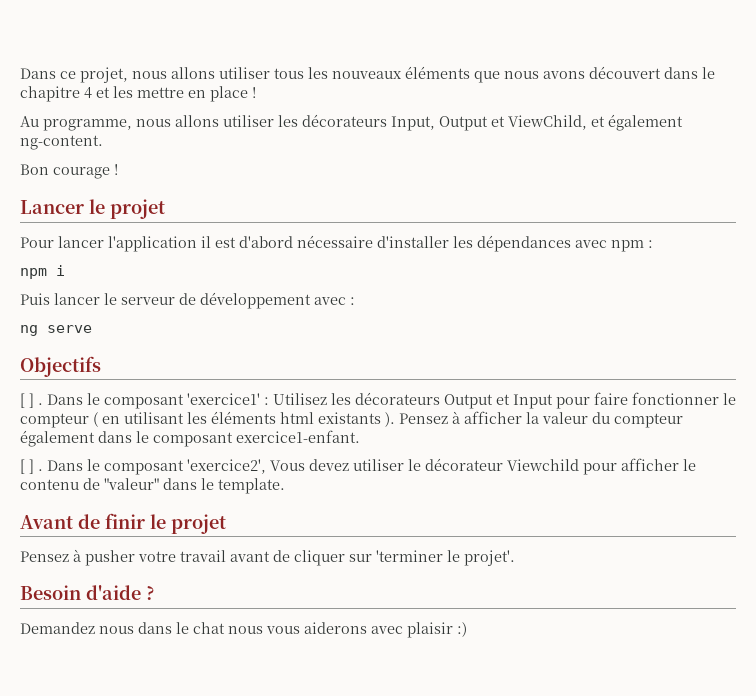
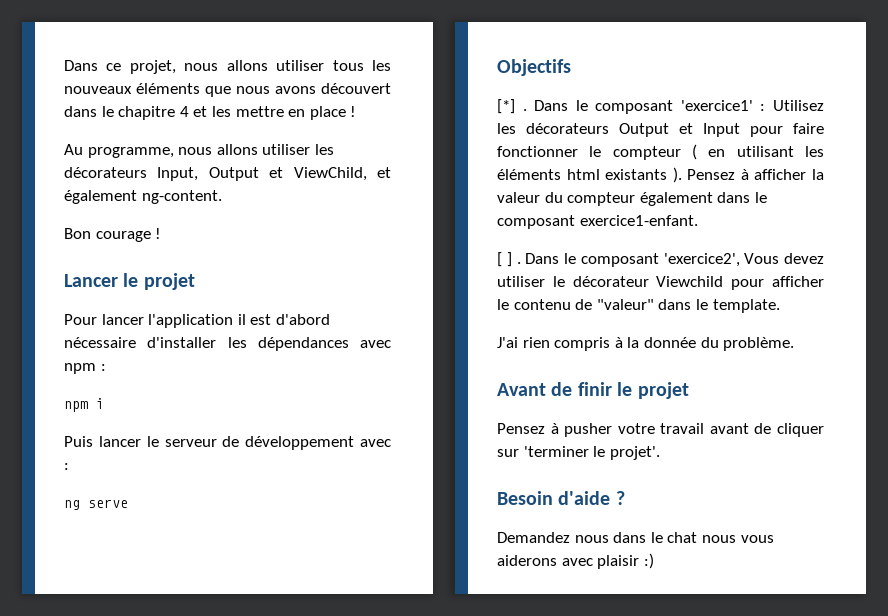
[20,393,34,408] [ ] -> [497,99,515,114] [*]
(285, 486) none -> [497,337,795,351] // J'ai rien compris à la donnée du problème.

